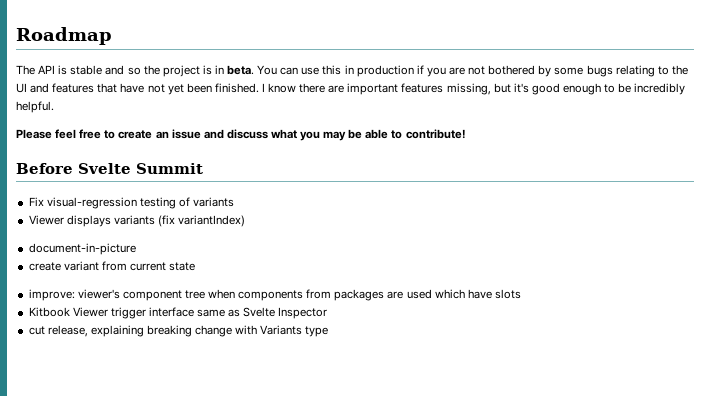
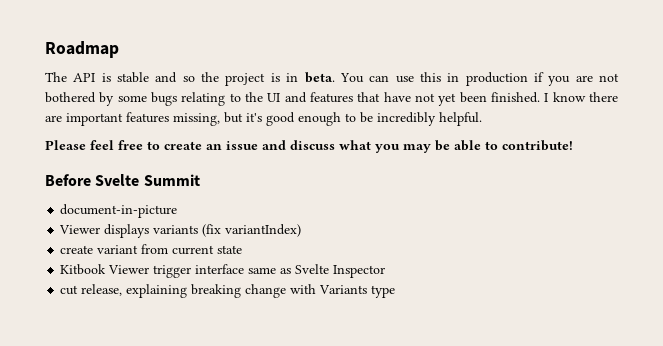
[28,197,235,209] Fix visual-regression testing of variants -> [60,204,178,218] document-in-picture
[28,243,136,255] // document-in-picture -> (302, 230) none
[28,289,521,301] // improve: viewer's component tree when components from packages are used which have slots -> (243, 249) none

